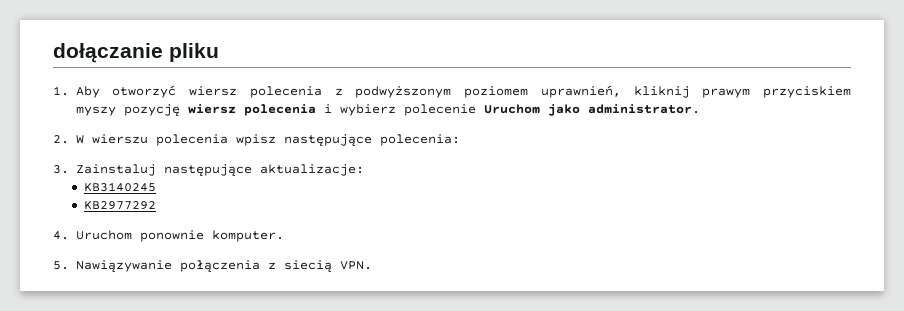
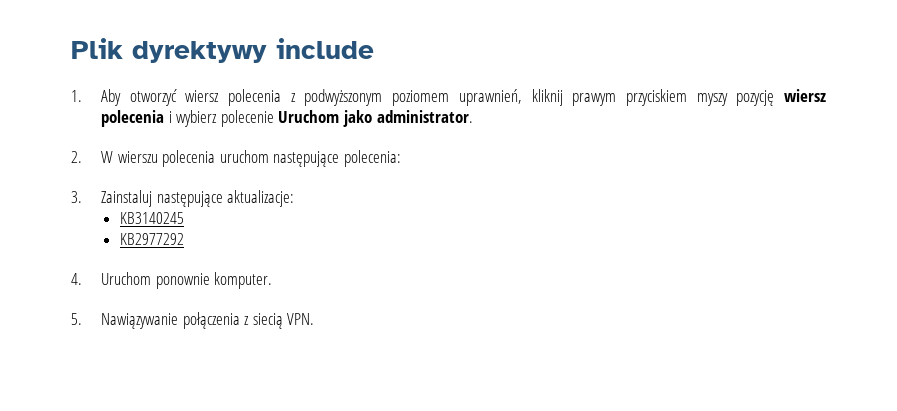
[53,43,219,63] dołączanie pliku -> [71,38,374,63] Plik dyrektywy include
[235,134,276,146] wpisz -> [219,150,269,163] uruchom

